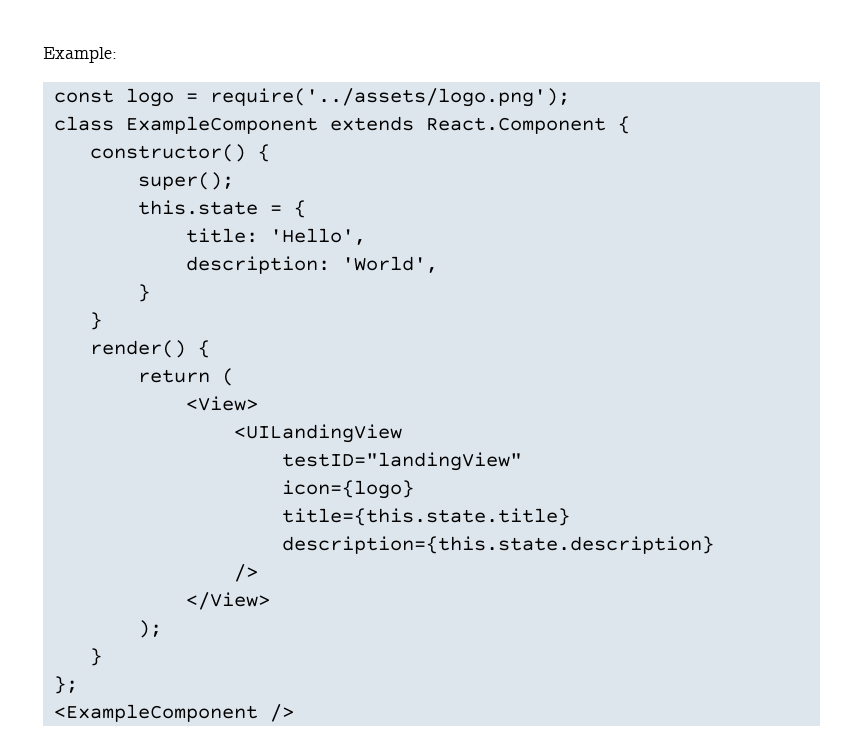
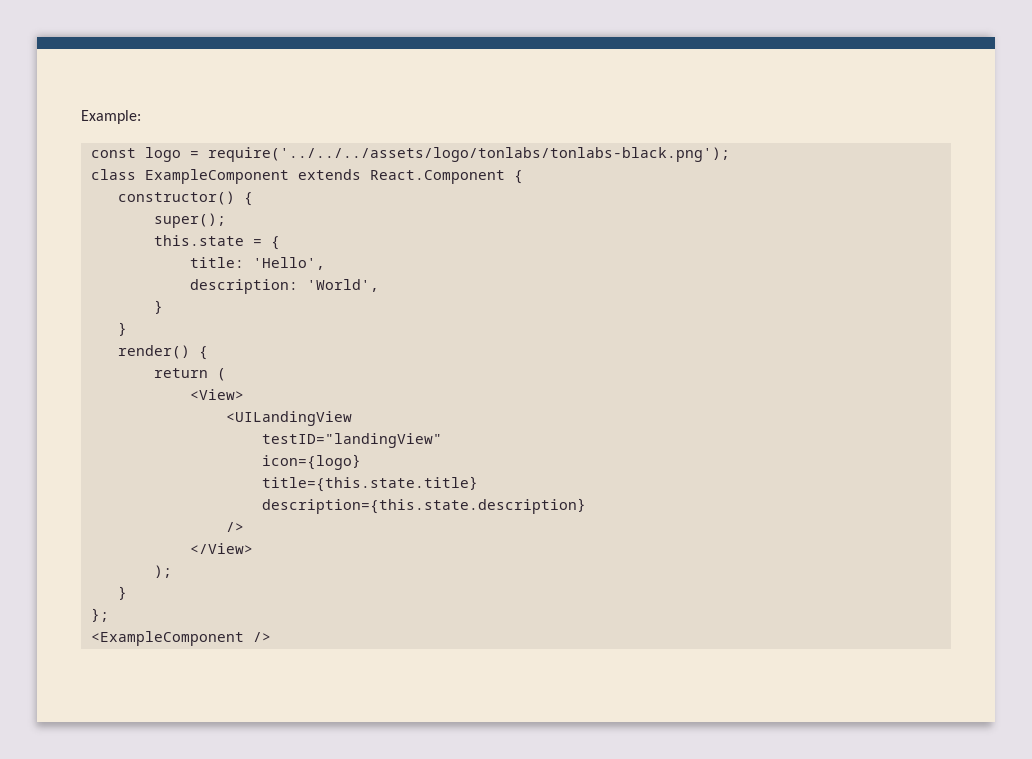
[209,88,570,107] require('../assets/logo.png'); -> [207,147,730,162] require('../../../assets/logo/tonlabs/tonlabs-black.png');

